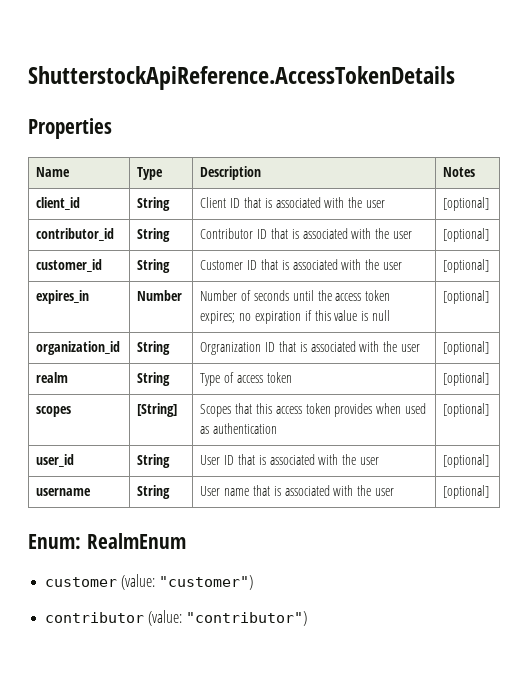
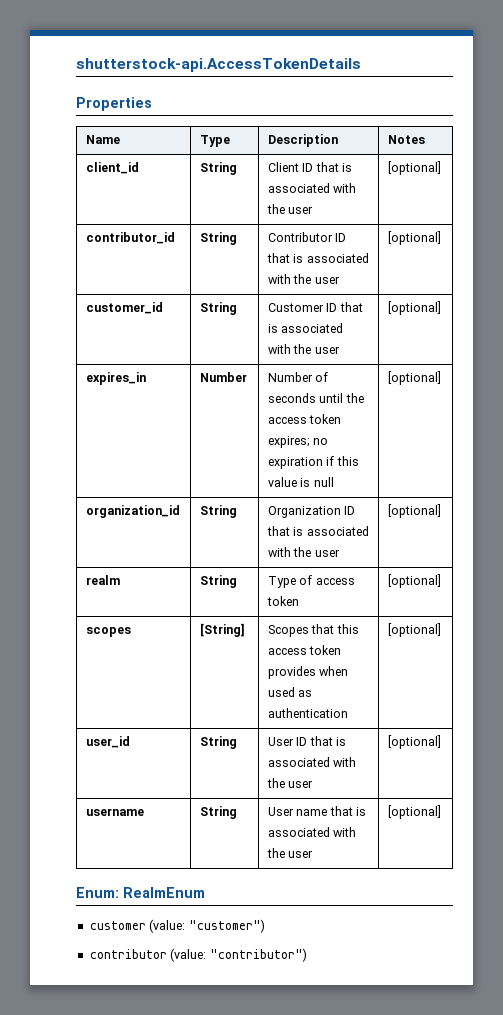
[28,66,455,90] ShutterstockApiReference.AccessTokenDetails -> [76,58,361,72] shutterstock-api.AccessTokenDetails
[200,342,262,355] Orgranization -> [267,506,341,518] Organization

